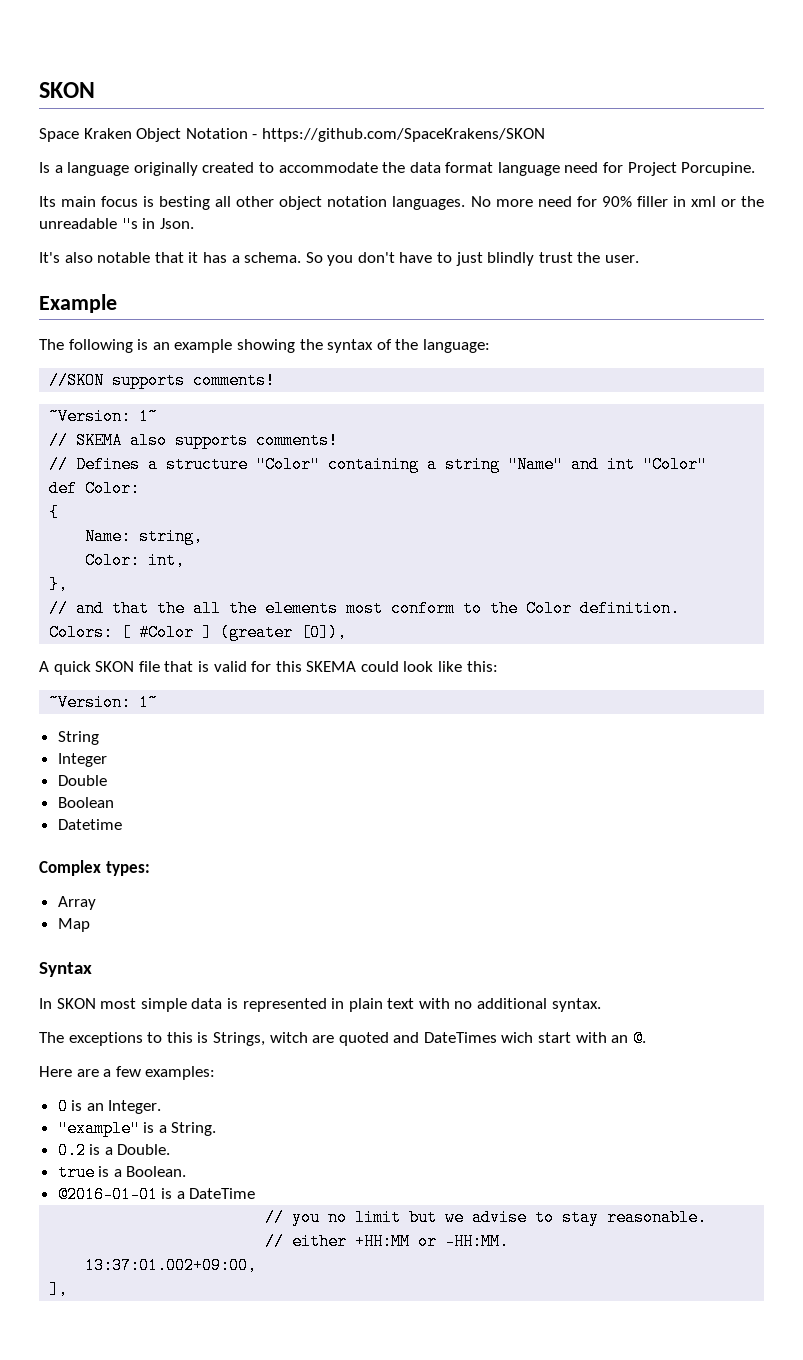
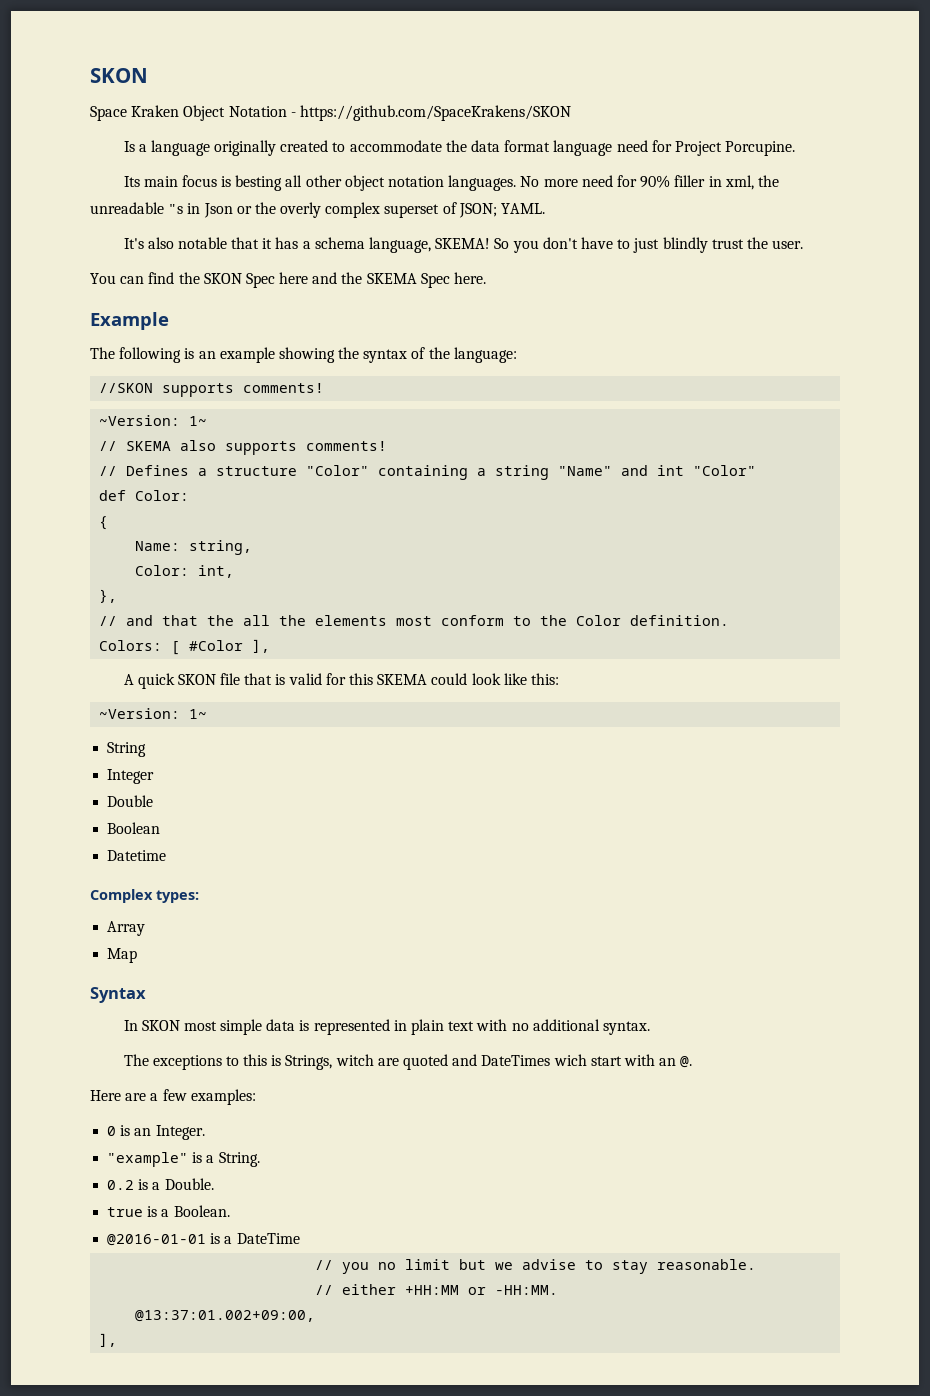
[690,196,736,207] xml or -> [724,175,754,190] xml,
[159,218,194,229] Json. -> [203,202,546,218] Json or the overly complex superset of JSON; YAML.
[244,252,302,263] schema. -> [314,237,491,253] schema language, SKEMA!
(640, 259) none -> [90,272,487,288] // You can find the SKON Spec here and the SKEMA Spec here.
[202,624,348,641] ] (greater [0]), -> [252,639,271,653] ],
[85,1257,258,1274] 13:37:01.002+09:00, -> [135,1310,316,1322] @13:37:01.002+09:00,

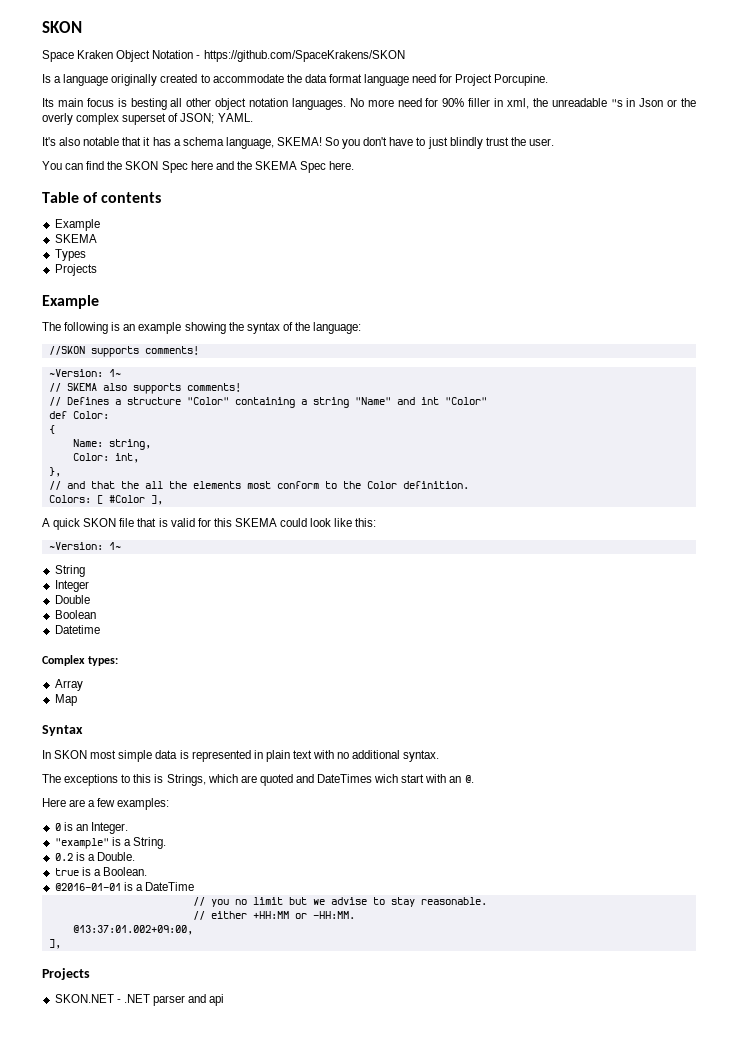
(487, 278) none -> [42,192,162,203] [54,219,100,231] [54,234,97,243] [54,249,86,261] [54,264,97,276] // Table of contents // Example // SKEMA // Types // Projects
[335,1054,374,1066] witch -> [207,774,238,783] which
(118, 1340) none -> [42,968,90,980] [54,994,225,1006] // Projects // SKON.NET - .NET parser and api

